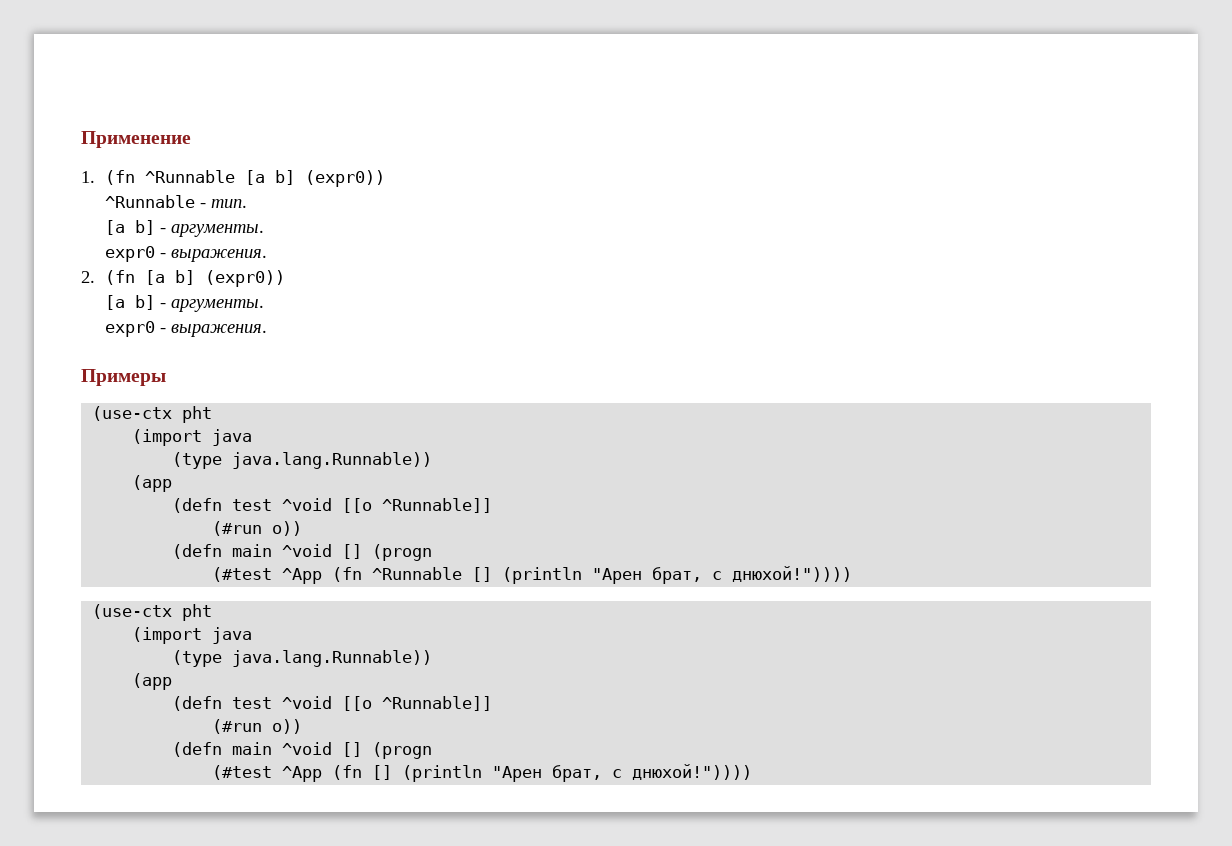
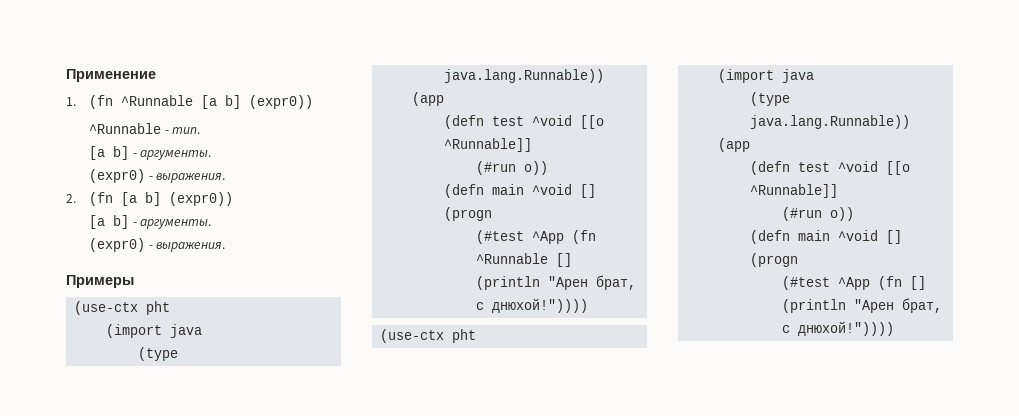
[104,246,155,262] expr0 -> [89,169,146,183] (expr0)
[104,321,155,337] expr0 -> [89,238,146,252] (expr0)

